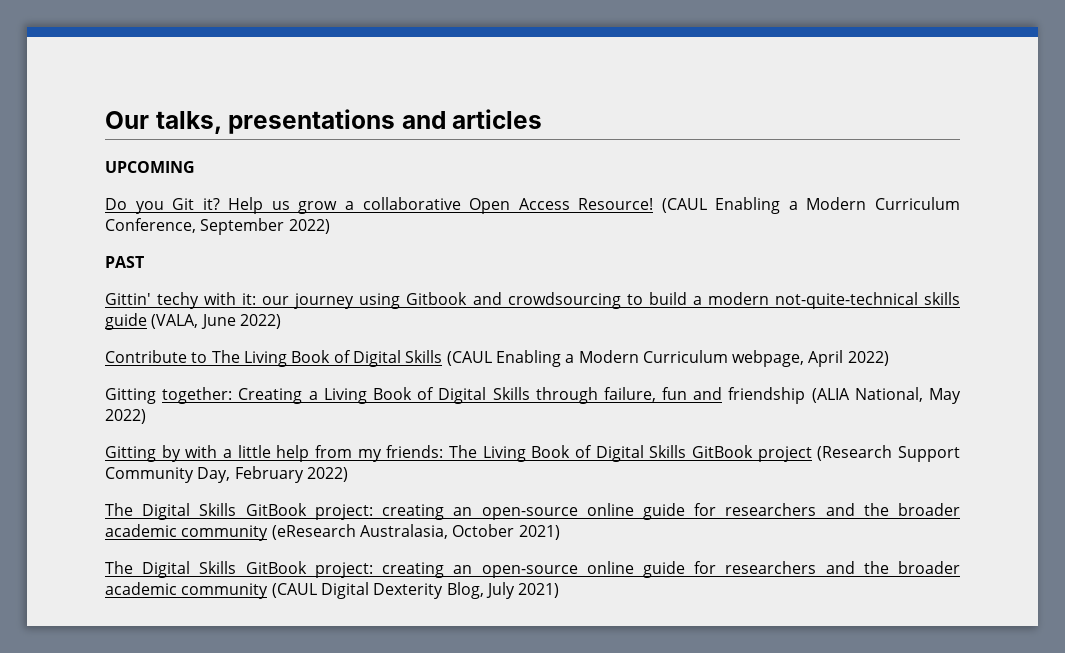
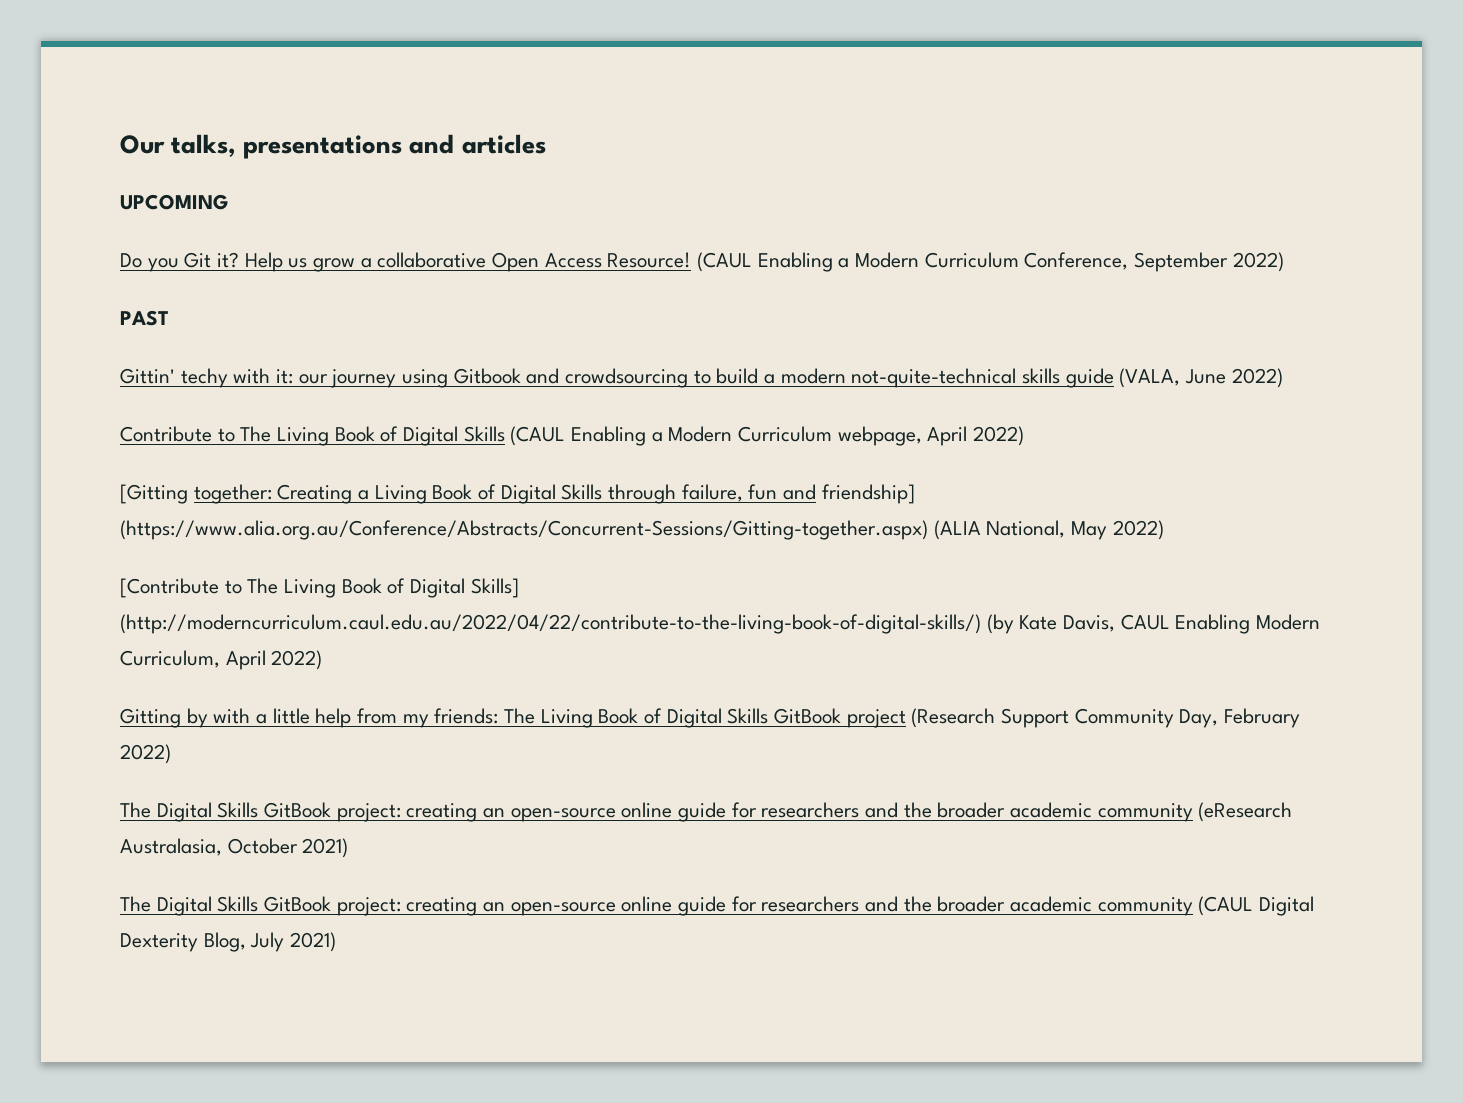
[105,388,156,404] Gitting -> [120,484,188,504] [Gitting
[728,387,806,404] friendship -> [821,484,915,504] [120,520,928,540] friendship] (https://www.alia.org.au/Conference/Abstracts/Concurrent-Sessions/Gitting-together.aspx)
(146, 416) none -> [120,578,519,598] [120,614,1321,634] [120,650,323,670] // [Contribute to The Living Book of Digital Skills] (http://moderncurriculum.caul.edu.au/2022/04/22/contribute-to-the-living-book-of-digital-skills/) (by Kate Davis, CAUL Enabling Modern Curriculum, April 2022)

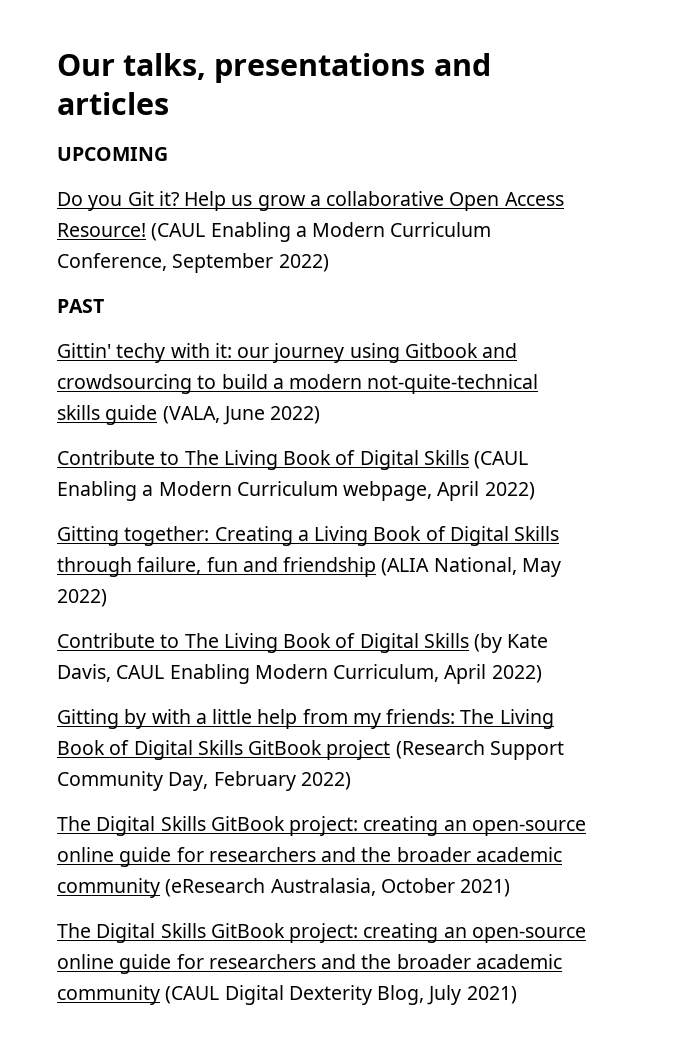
[120,484,188,504] [Gitting -> [57,526,119,546] Gitting
[821,484,915,504] [120,520,928,540] friendship] (https://www.alia.org.au/Conference/Abstracts/Concurrent-Sessions/Gitting-together.aspx) -> [283,557,377,577] friendship
[120,578,519,598] [120,614,981,634] [Contribute to The Living Book of Digital Skills] (http://moderncurriculum.caul.edu.au/2022/04/22/contribute-to-the-living-book-of-digital-skills/) -> [57,633,469,653] Contribute to The Living Book of Digital Skills

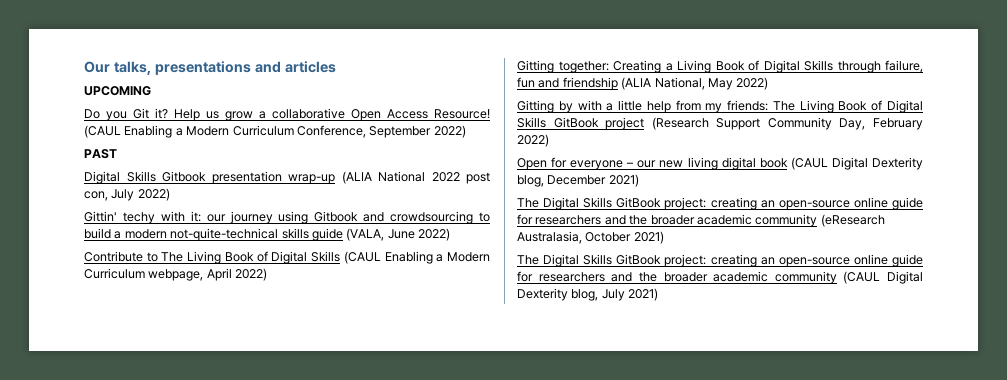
(104, 306) none -> [84,171,490,184] [84,188,170,201] // Digital Skills Gitbook presentation wrap-up (ALIA National 2022 post con, July 2022)
[57,633,549,653] [57,664,542,684] // Contribute to The Living Book of Digital Skills (by Kate Davis, CAUL Enabling Modern Curriculum, April 2022) -> (769, 83) none
(351, 781) none -> [517,157,923,170] [517,174,639,187] // Open for everyone – our new living digital book (CAUL Digital Dexterity blog, December 2021)
[377,985,425,1005] Blog, -> [571,289,599,301] blog,

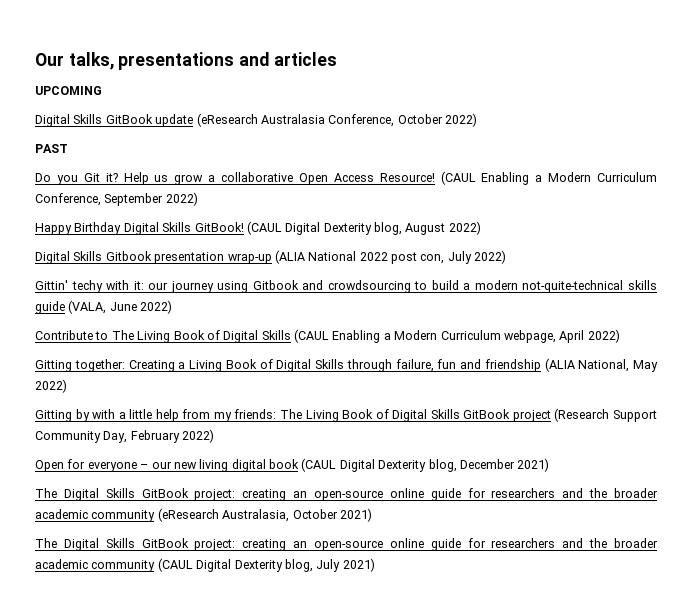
(151, 91) none -> [35,113,477,127] [35,144,68,153] // Digital Skills GitBook update (eResearch Australasia Conference, October 2022) // PAST
[84,149,117,159] PAST -> [35,221,481,235] Happy Birthday Digital Skills GitBook! (CAUL Digital Dexterity blog, August 2022)

